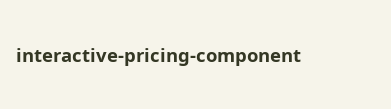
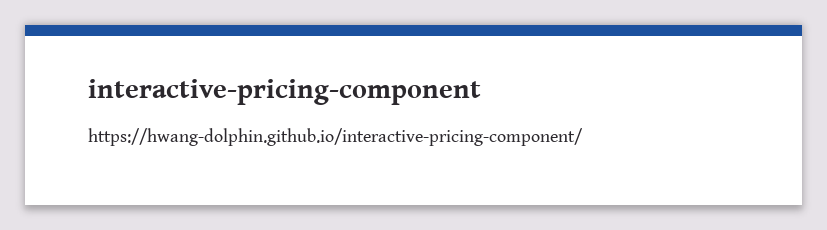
(301, 57) none -> [88,128,583,146] // https://hwang-dolphin.github.io/interactive-pricing-component/

